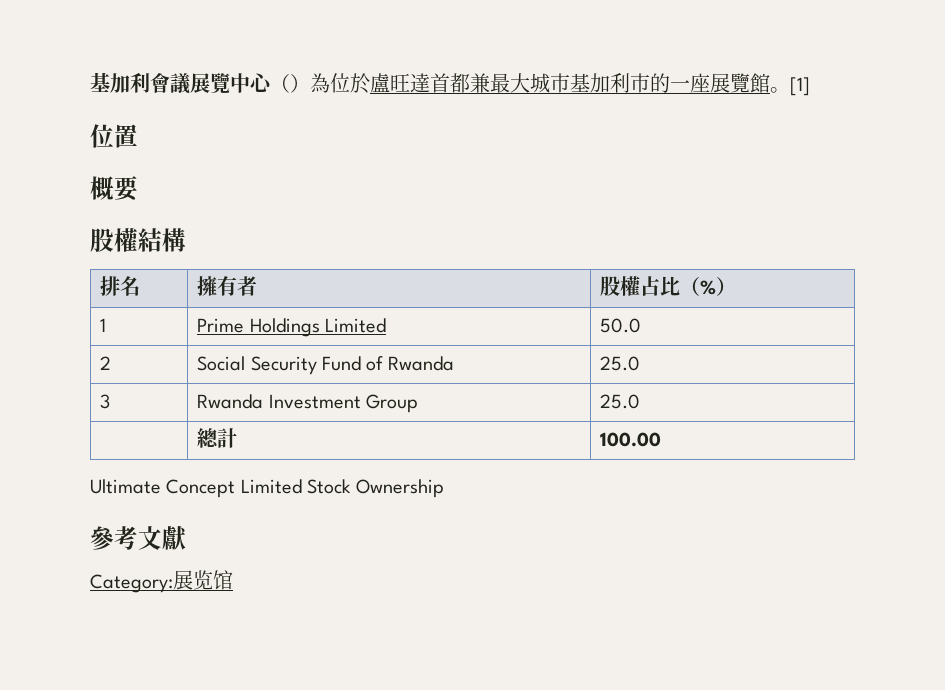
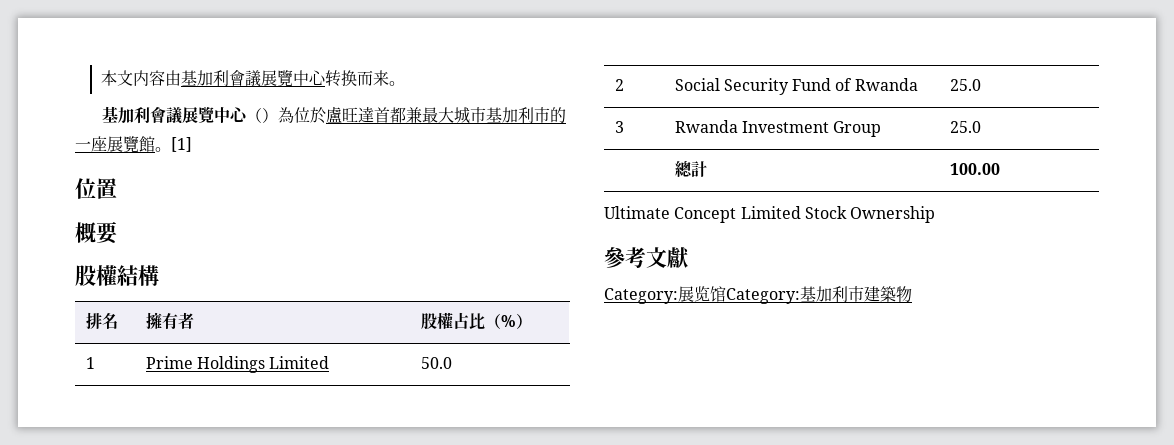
(90, 82) none -> [101,70,406,87] 本文内容由基加利會議展覽中心转换而来。 //
(233, 580) none -> [726,286,912,304] Category:基加利市建築物

